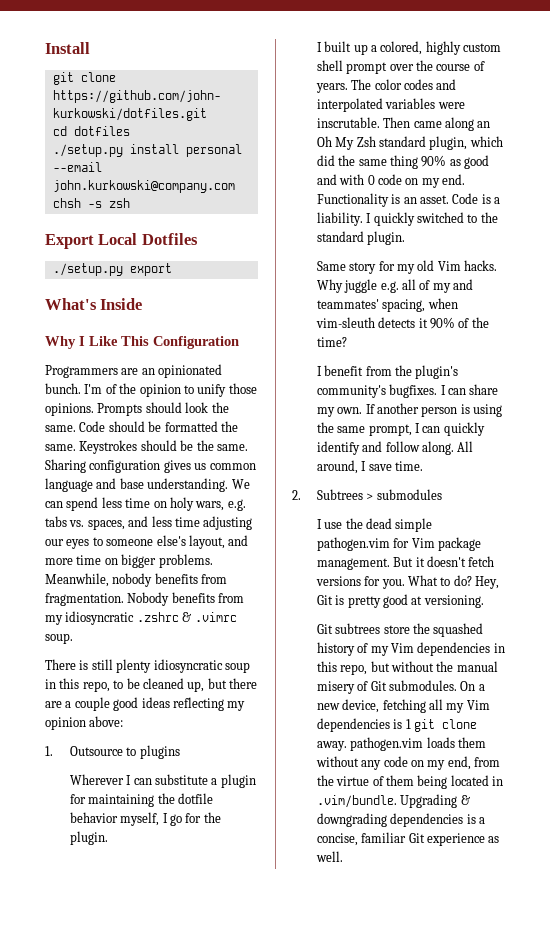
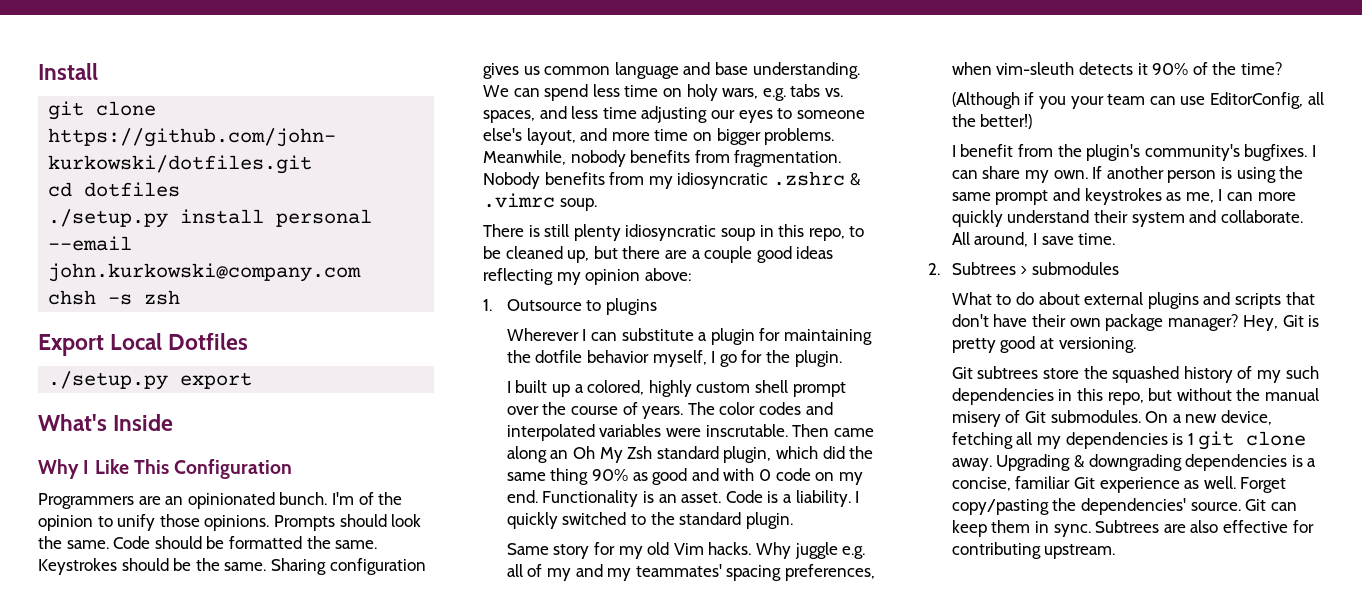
[316,299,426,312] teammates' spacing, -> [607,564,875,581] my teammates' spacing preferences,
(347, 342) none -> [951,92,1324,109] [951,114,1033,129] // (Although if you your team can use EditorConfig, all the better!)
[368,422,485,436] [316,441,454,455] prompt, I can quickly identify and follow along. -> [995,188,1296,205] [951,210,1303,227] prompt and keystrokes as me, I can more quickly understand their system and collaborate.
[316,518,433,532] [316,537,481,551] [316,556,495,570] [315,575,472,589] I use the dead simple pathogen.vim for Vim package management. But it doesn't fetch versions for you. What to do? -> [951,292,1315,309] [951,314,1239,331] What to do about external plugins and scripts that don't have their own package manager?
[390,643,414,653] Vim -> [1285,366,1319,379] such
[466,700,490,710] Vim -> (1061, 442) none
[350,737,486,751] [315,756,501,770] [316,775,504,789] [316,795,397,808] pathogen.vim loads them without any code on my end, from the virtue of them being located in .vim/bundle. -> (992, 464) none
(343, 856) none -> [1240,477,1287,493] [951,498,1297,515] [951,520,1314,537] [951,542,1116,559] Forget copy/pasting the dependencies' source. Git can keep them in sync. Subtrees are also effective for contributing upstream.

